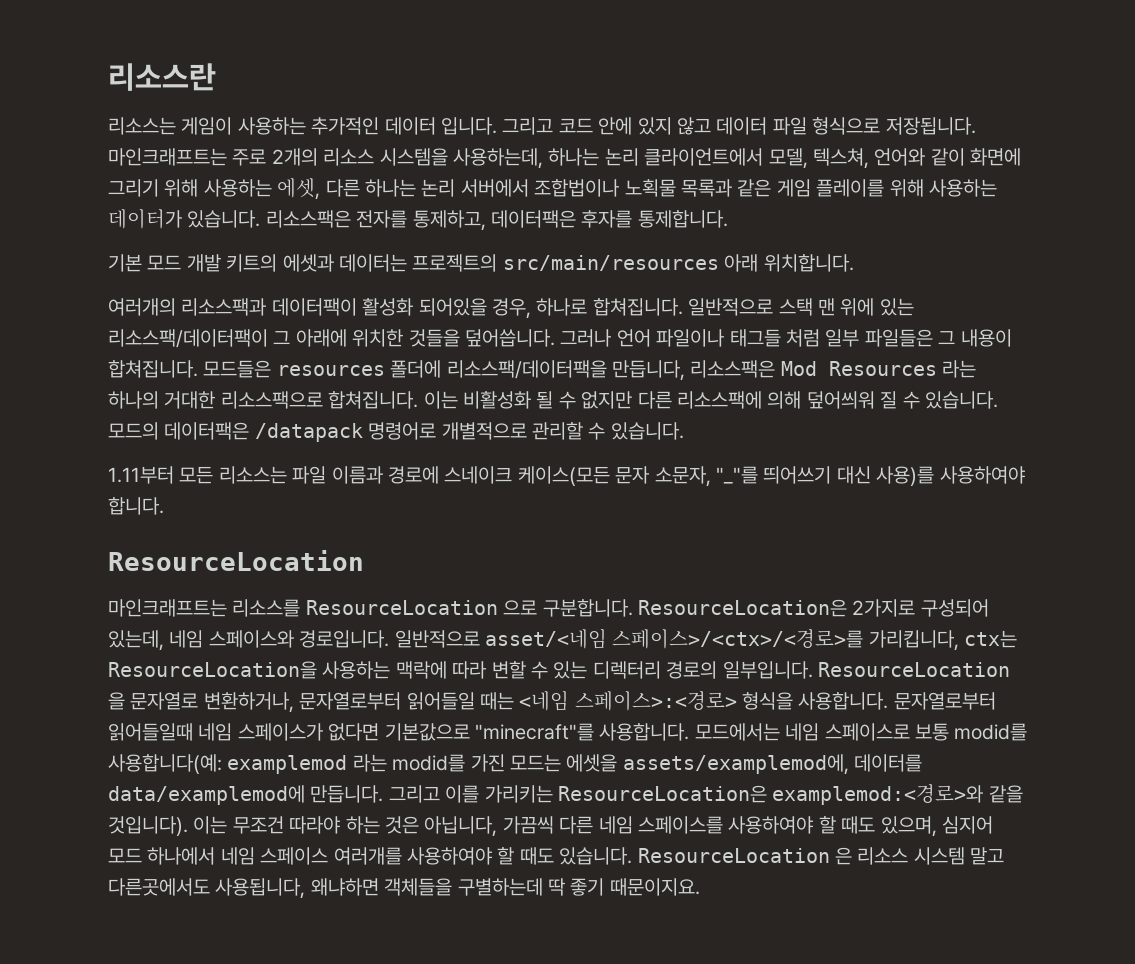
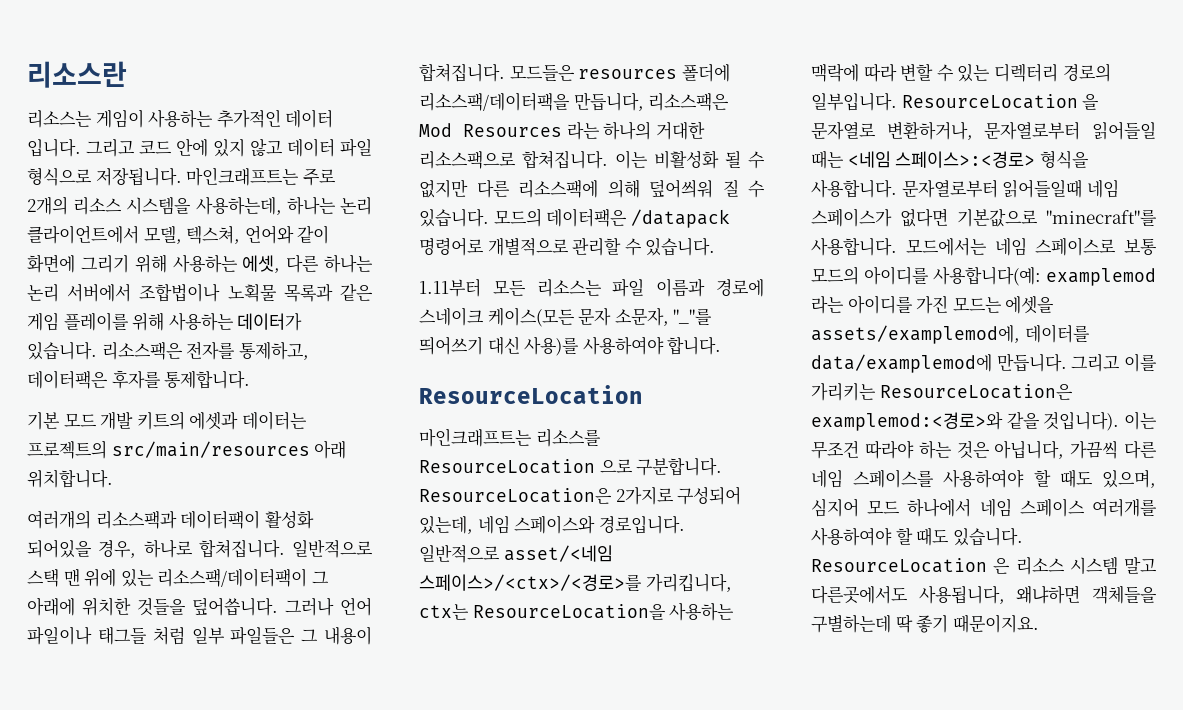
[954,723,1028,741] modid를 -> [811,266,929,285] 모드의 아이디를
[392,754,466,772] modid를 -> [847,295,913,314] 아이디를

